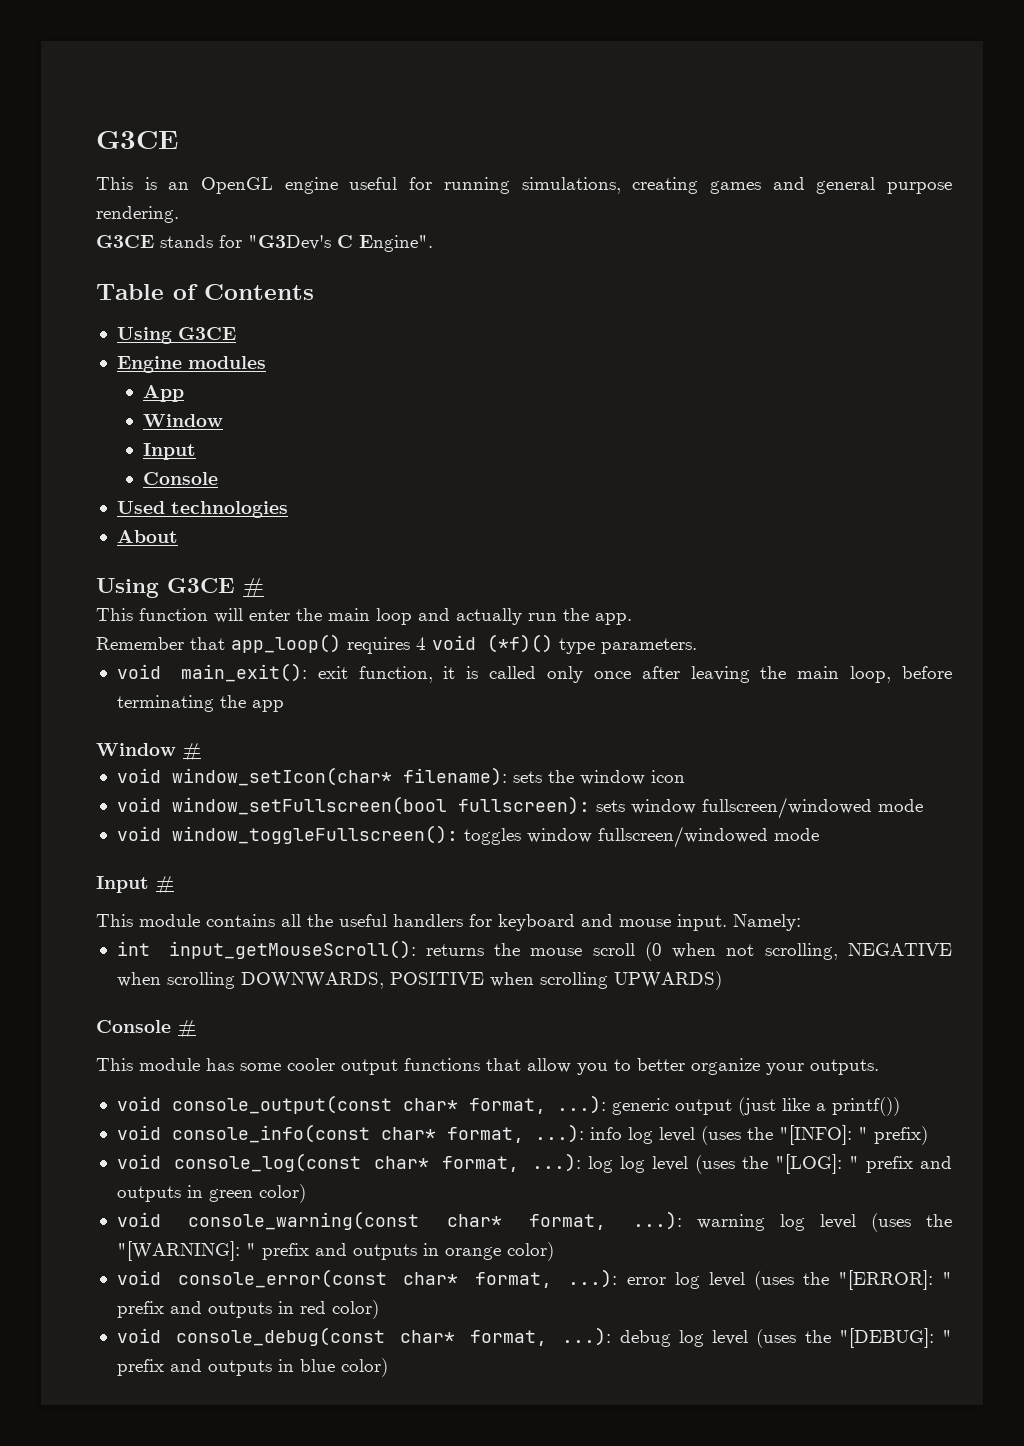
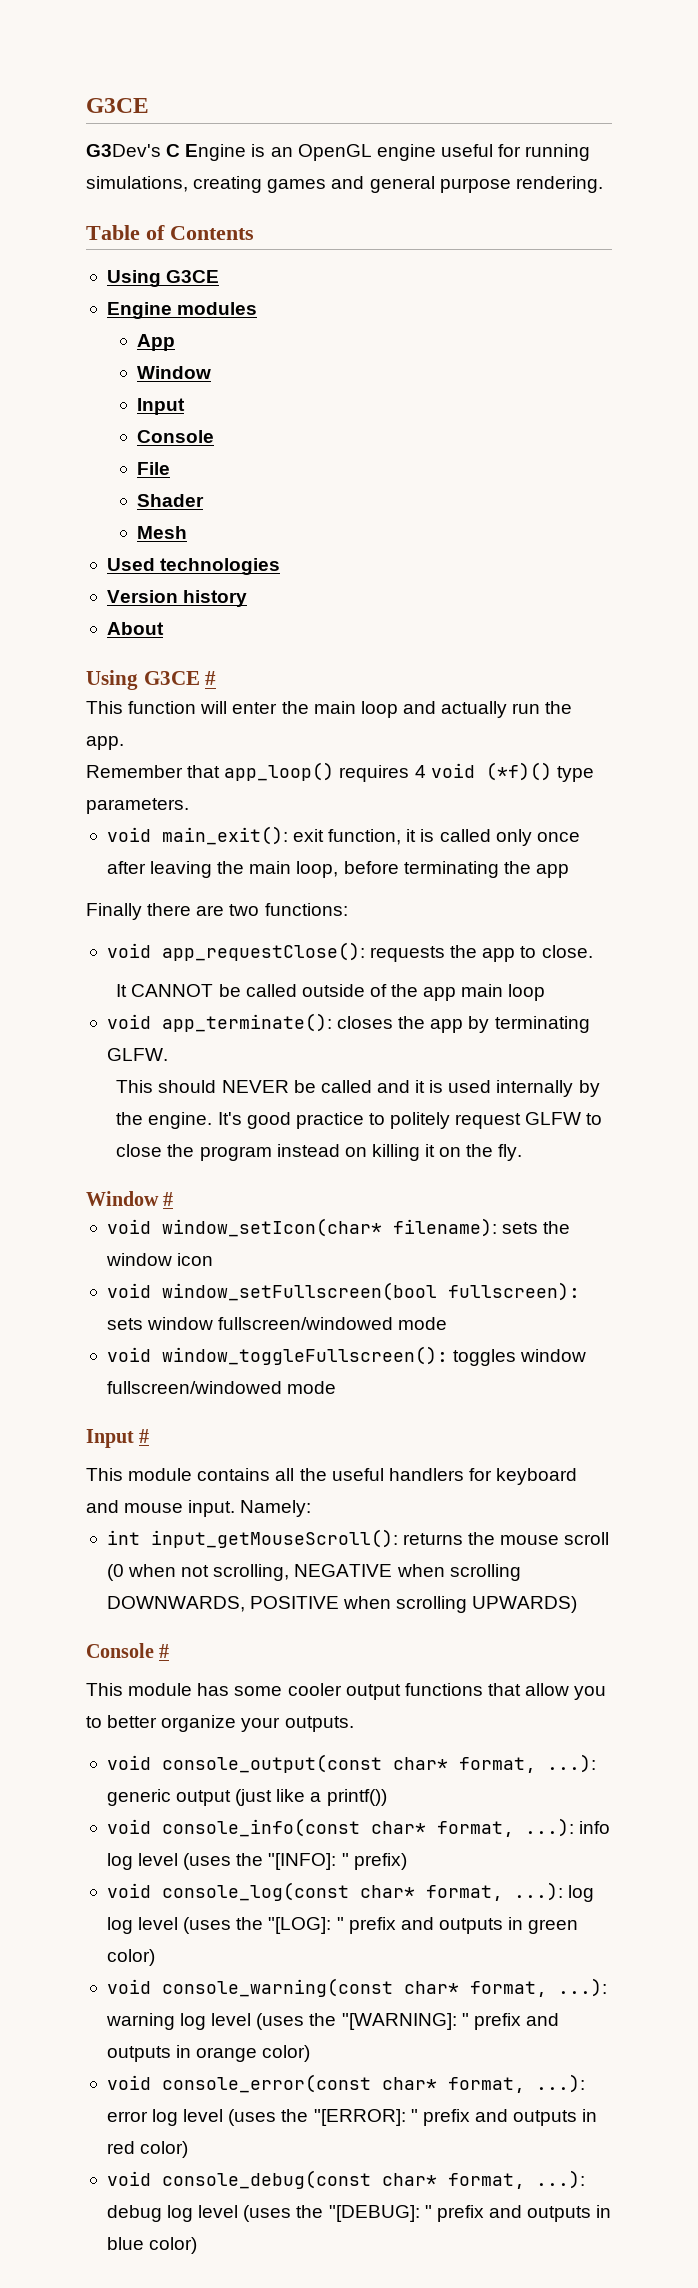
[96,131,178,149] [96,177,133,190] G3CE // This -> [86,98,149,113] [86,144,247,161] G3CE // G3Dev's C Engine
[96,235,433,252] // G3CE stands for "G3Dev's C Engine". -> (603, 184) none
(219, 478) none -> [137,462,171,475] [137,494,205,507] [137,526,188,539] // File // Shader // Mesh
(288, 509) none -> [106,590,248,607] // Version history
(284, 706) none -> [86,903,348,920] [106,942,593,962] [116,984,546,1001] [106,1013,590,1033] [106,1048,168,1061] [116,1080,600,1097] [116,1112,603,1129] [116,1144,523,1161] // Finally there are two functions: // void app_requestClose(): requests the app to close. // It CANNOT be called outside of the app main loop // void app_terminate(): closes the app by terminating GLFW. // This should NEVER be called and it is used internally by the engine. It's good practice to politely request GLFW to close the program instead on killing it on the fly.

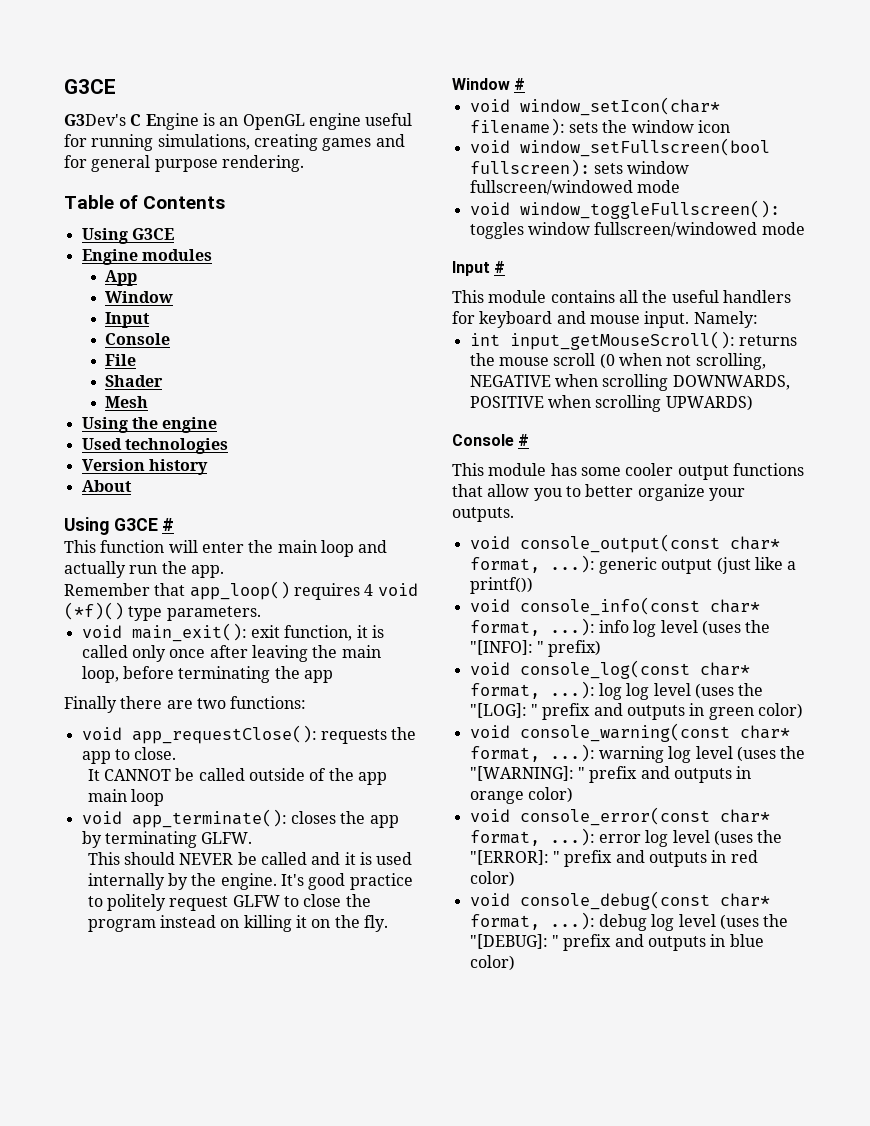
(365, 182) none -> [64,155,87,168] for
(188, 532) none -> [81,417,218,433] // Using the engine

